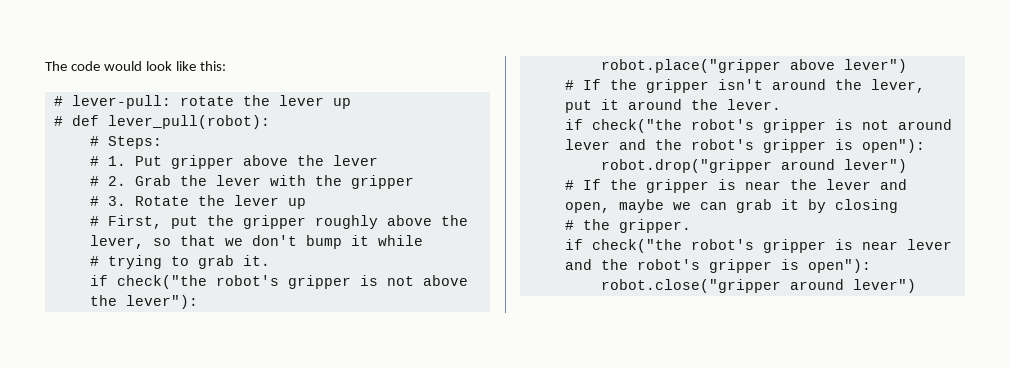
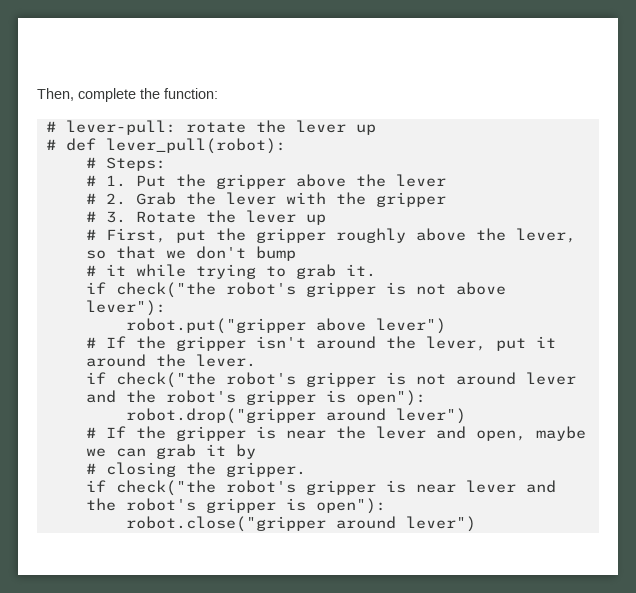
[45,61,226,71] The code would look like this: -> [37,88,218,102] Then, complete the function:
(162, 161) none -> [175,174,206,187] the
(342, 242) none -> [85,265,96,276] // #
[89,256,99,266] // # -> (186, 270) none
[89,295,117,306] the -> (506, 288) none
[600,59,781,73] robot.place("gripper -> [125,318,306,334] robot.put("gripper
[834,199,898,213] [564,220,574,230] closing // # -> [85,462,176,477] // # closing

